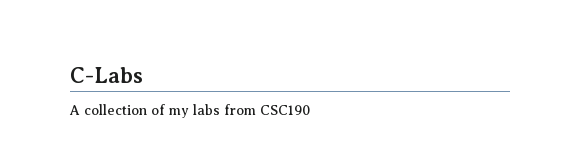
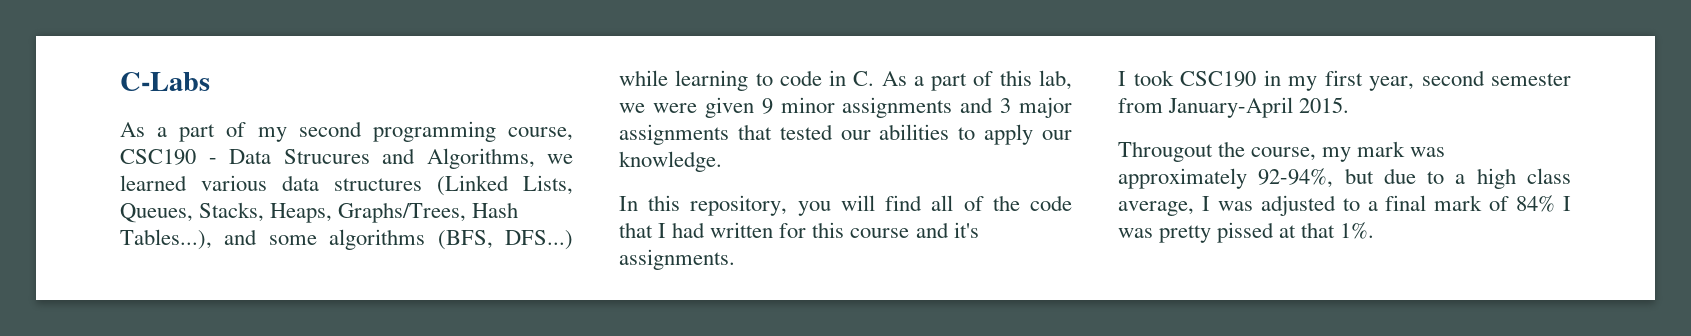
[69,104,310,118] A collection of my labs from CSC190 -> [120,121,573,142] [120,148,573,169] [120,175,573,196] [120,202,519,223] [120,229,573,250] [619,70,1072,91] [619,97,1072,118] [619,124,1072,145] [619,151,722,172] [619,195,1072,216] [619,222,979,238] [619,249,735,270] [1118,70,1571,91] [1118,97,1350,118] [1118,141,1446,162] [1118,168,1571,189] [1118,195,1571,216] [1118,222,1375,243] As a part of my second programming course, CSC190 - Data Strucures and Algorithms, we learned various data structures (Linked Lists, Queues, Stacks, Heaps, Graphs/Trees, Hash Tables...), and some algorithms (BFS, DFS...) while learning to code in C. As a part of this lab, we were given 9 minor assignments and 3 major assignments that tested our abilities to apply our knowledge. // In this repository, you will find all of the code that I had written for this course and it's assignments. // I took CSC190 in my first year, second semester from January-April 2015. // Througout the course, my mark was approximately 92-94%, but due to a high class average, I was adjusted to a final mark of 84% I was pretty pissed at that 1%.

